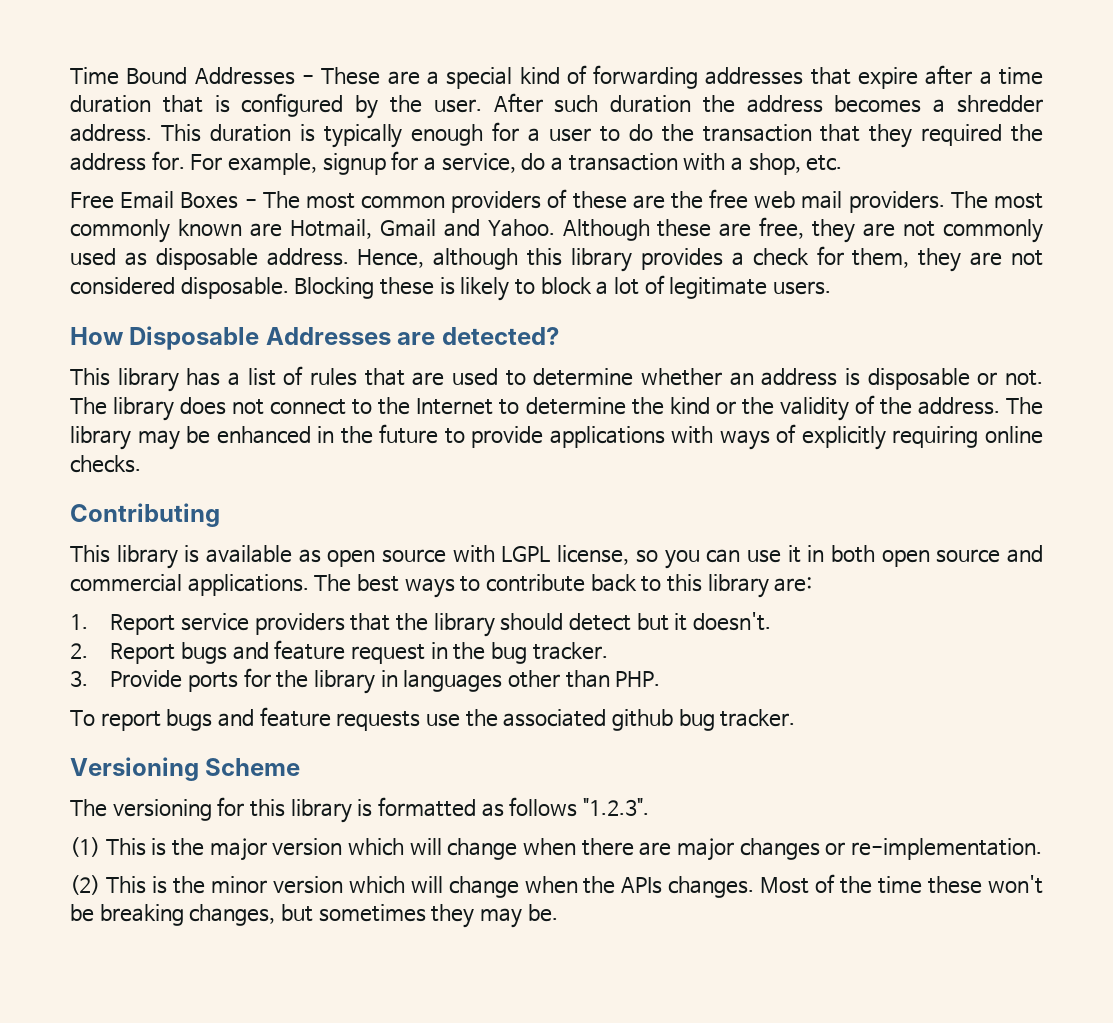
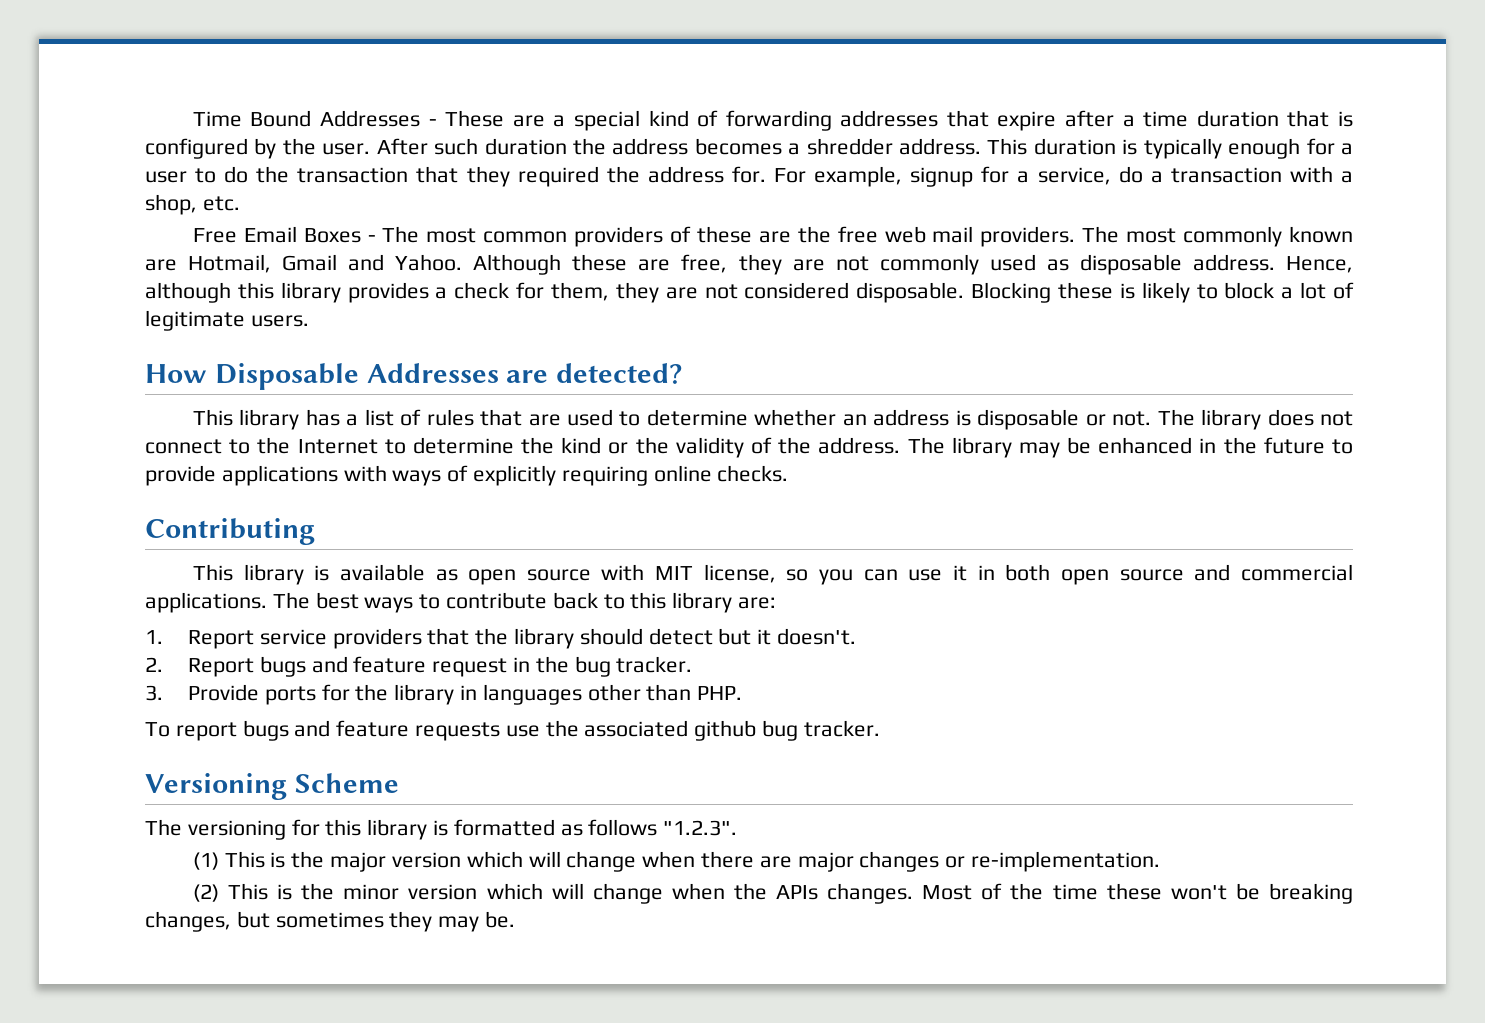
[501,546,551,562] LGPL -> [655,566,694,580] MIT

